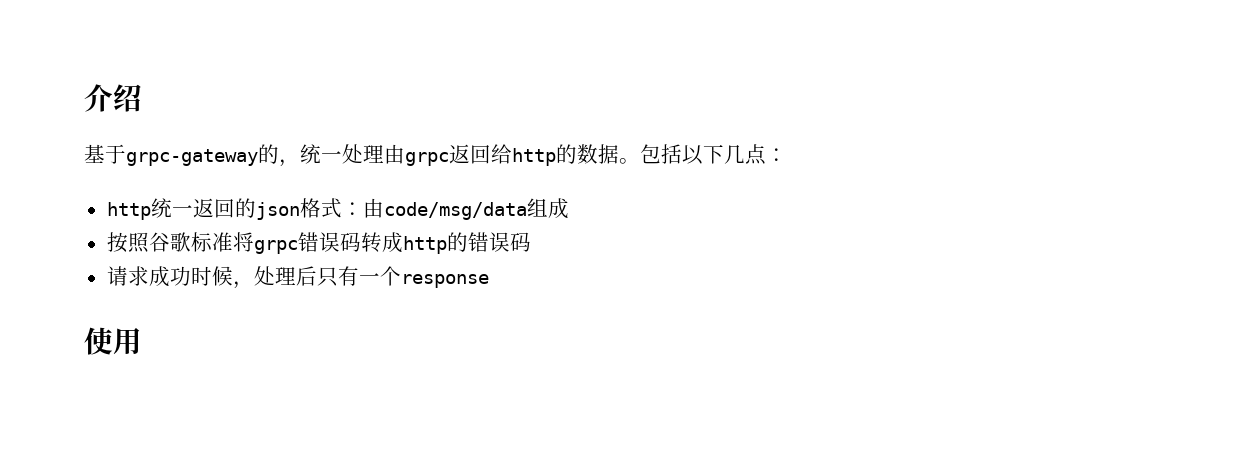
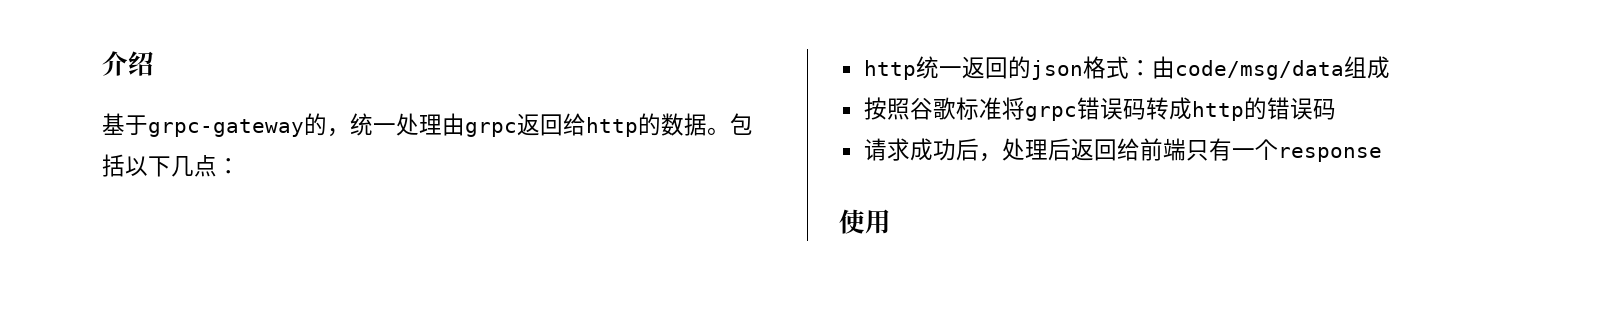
[190,266,233,286] 时候 -> [955,138,979,161] 后
(317, 276) none -> [1070,138,1186,161] 返回给前端

